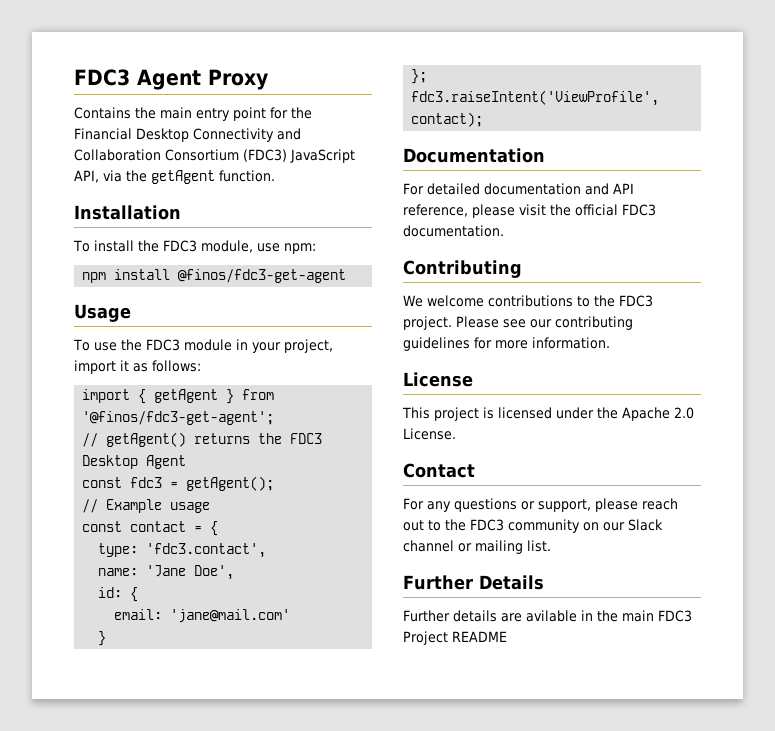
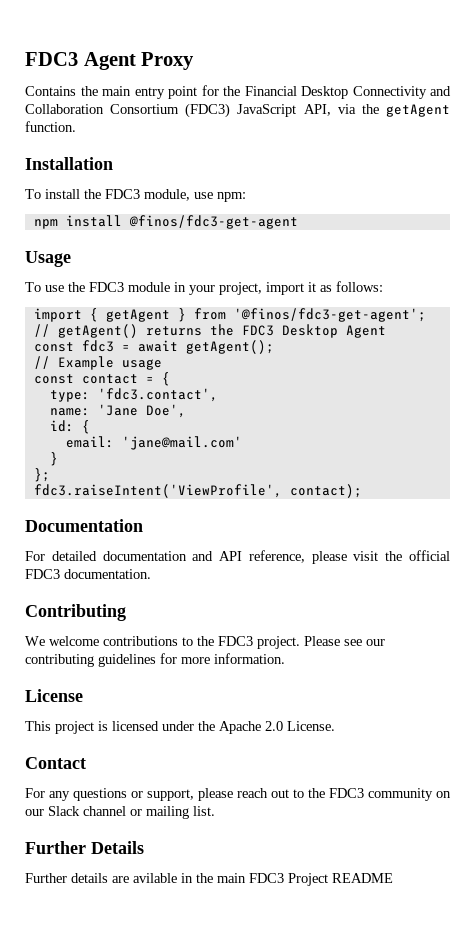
(179, 485) none -> [137,340,178,352] await

